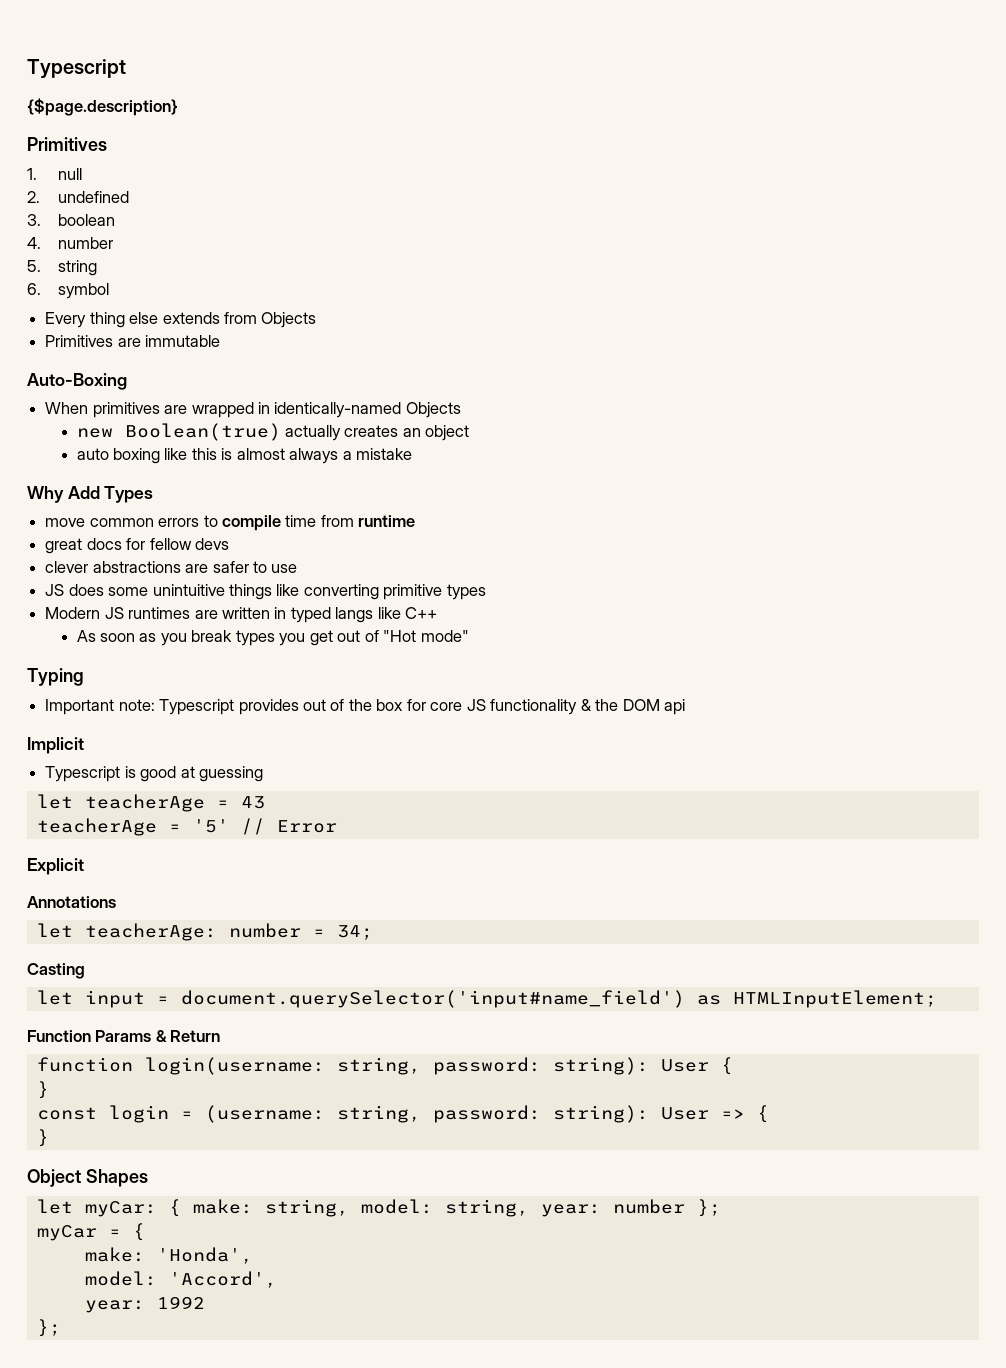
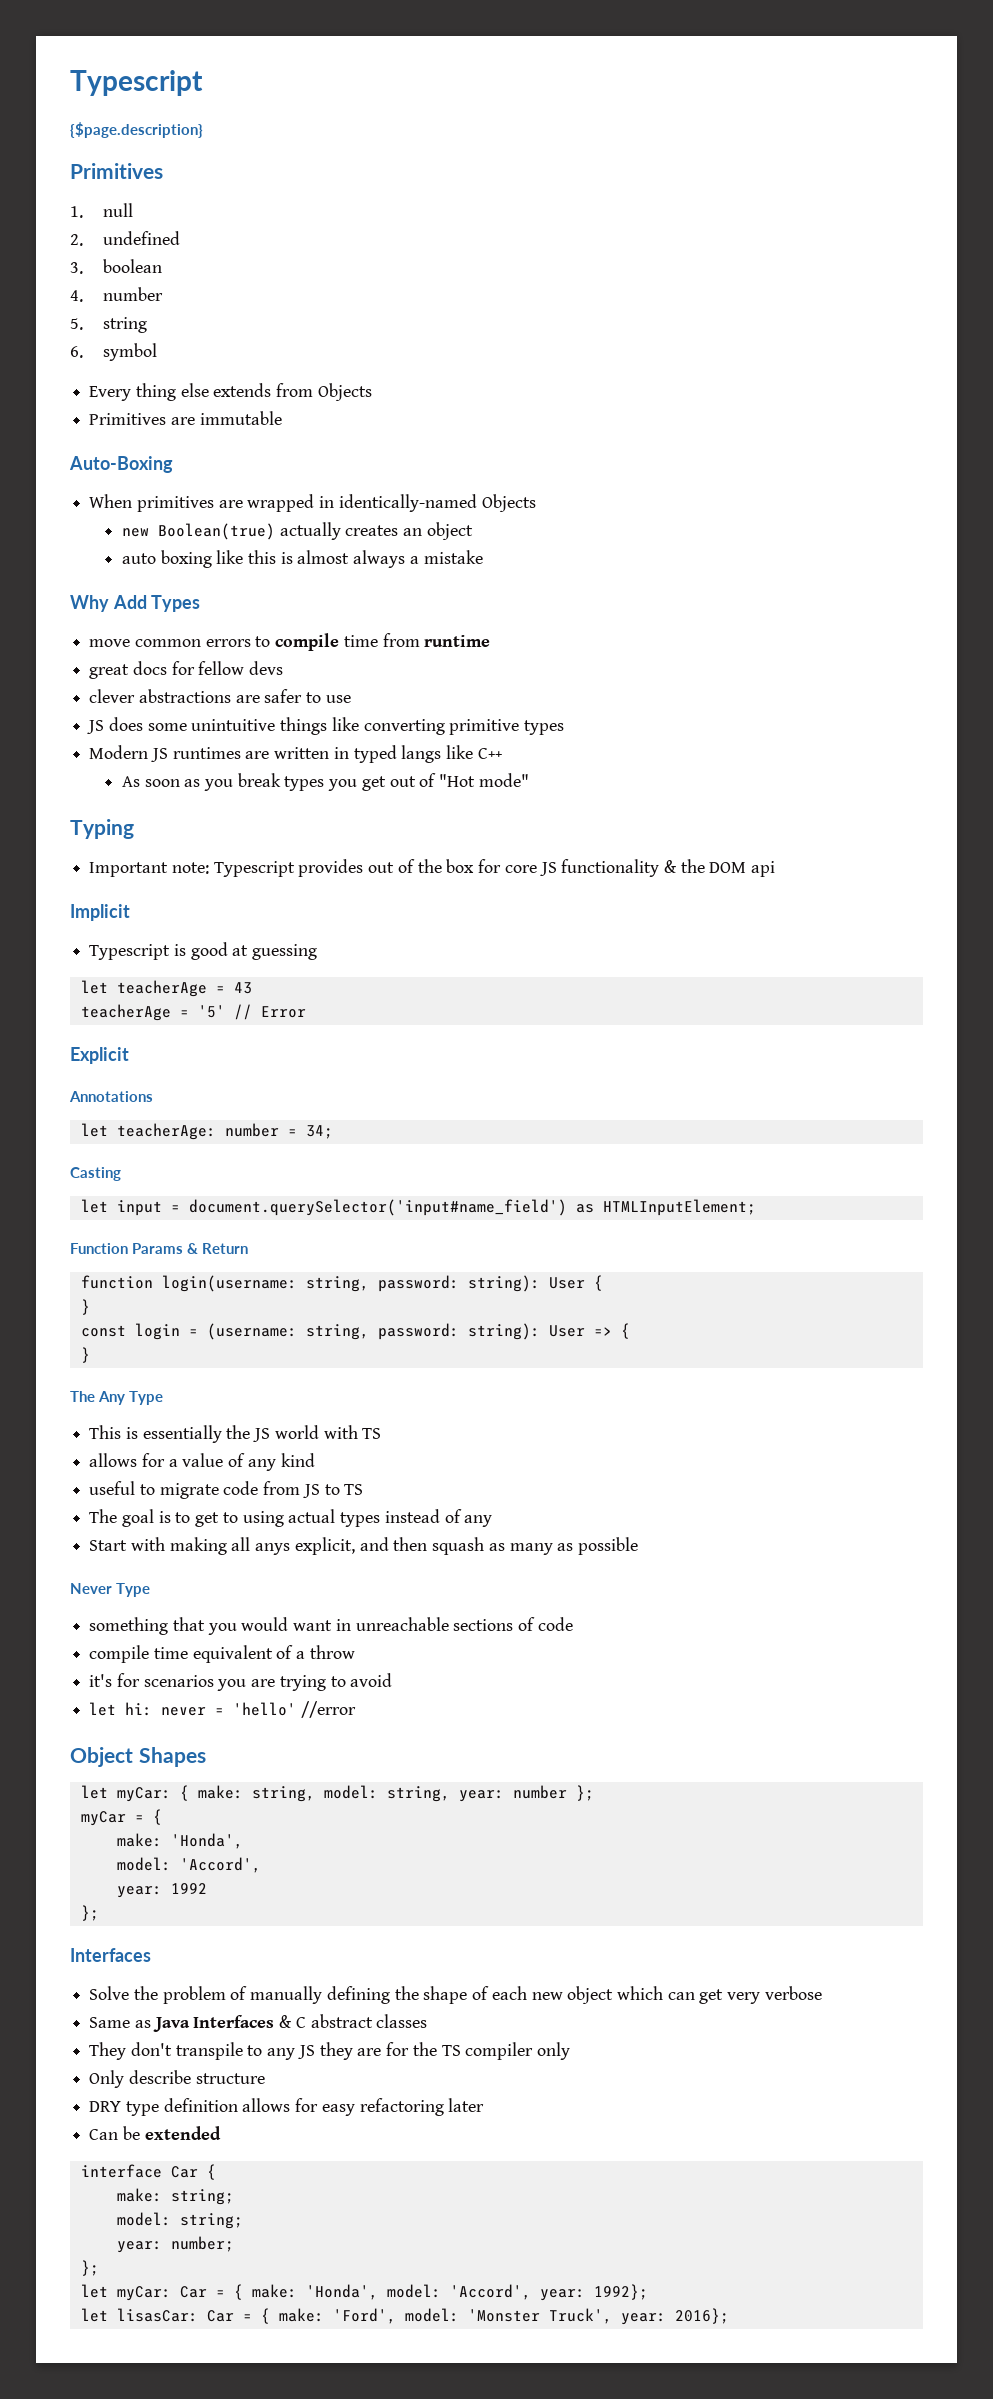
(49, 1138) none -> [70,1391,164,1405] [89,1425,382,1443] [89,1453,315,1471] [89,1481,364,1499] [89,1509,493,1527] [89,1537,638,1555] [70,1583,151,1597] [89,1617,573,1635] [89,1645,355,1663] [89,1673,393,1691] [89,1701,356,1718] // The Any Type // This is essentially the JS world with TS // allows for a value of any kind // useful to migrate code from JS to TS // The goal is to get to using actual types instead of any // Start with making all anys explicit, and then squash as many as possible // Never Type // something that you would want in unreachable sections of code // compile time equivalent of a throw // it's for scenarios you are trying to avoid // let hi: never = 'hello' //error
(61, 1328) none -> [70,1948,151,1962] [89,1986,822,2004] [89,2014,428,2032] [89,2042,570,2060] [89,2070,265,2088] [89,2098,485,2116] [89,2126,221,2140] [80,2164,216,2180] [116,2188,234,2205] [116,2212,243,2229] [116,2236,234,2253] [80,2260,99,2276] [80,2284,648,2301] [80,2308,729,2325] // Interfaces // Solve the problem of manually defining the shape of each new object which can get very verbose // Same as Java Interfaces & C abstract classes // They don't transpile to any JS they are for the TS compiler only // Only describe structure // DRY type definition allows for easy refactoring later // Can be extended // interface Car { // make: string; // model: string; // year: number; // }; // let myCar: Car = { make: 'Honda', model: 'Accord', year: 1992}; // let lisasCar: Car = { make: 'Ford', model: 'Monster Truck', year: 2016};

